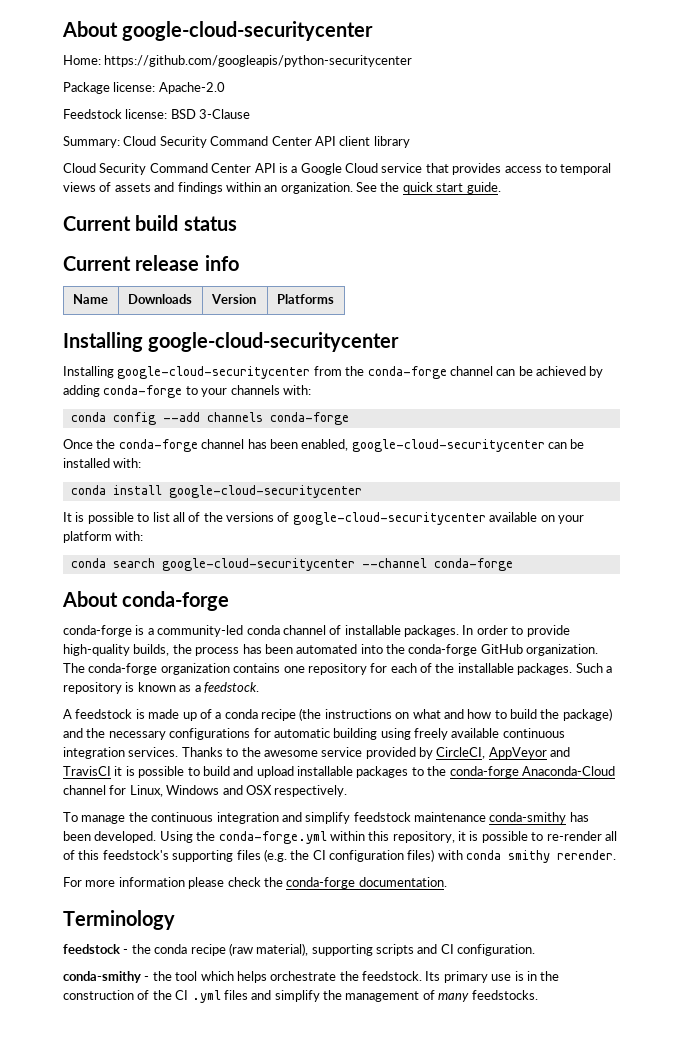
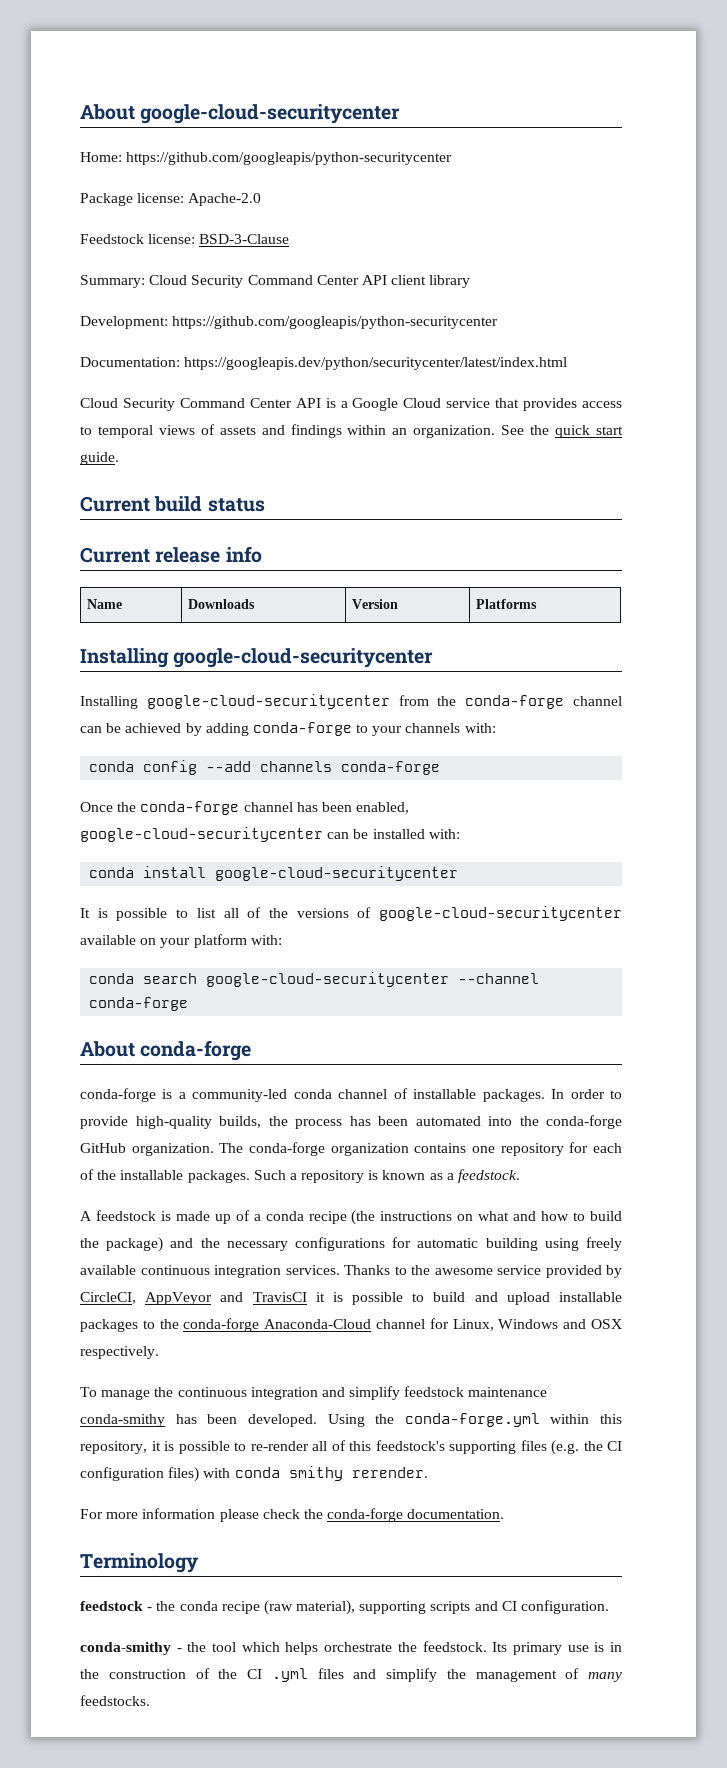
[170,109,251,119] BSD 3-Clause -> [199,234,290,244] BSD-3-Clause
(410, 142) none -> [80,316,499,329] [80,357,568,370] // Development: https://github.com/googleapis/python-securitycenter // Documentation: https://googleapis.dev/python/securitycenter/latest/index.html

